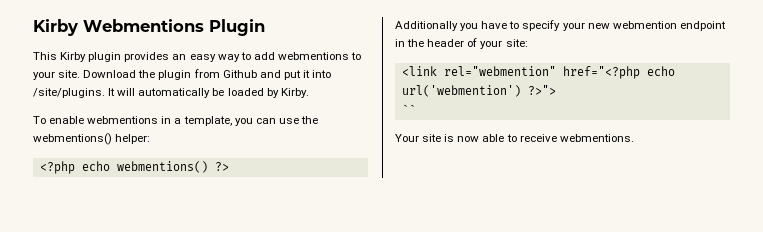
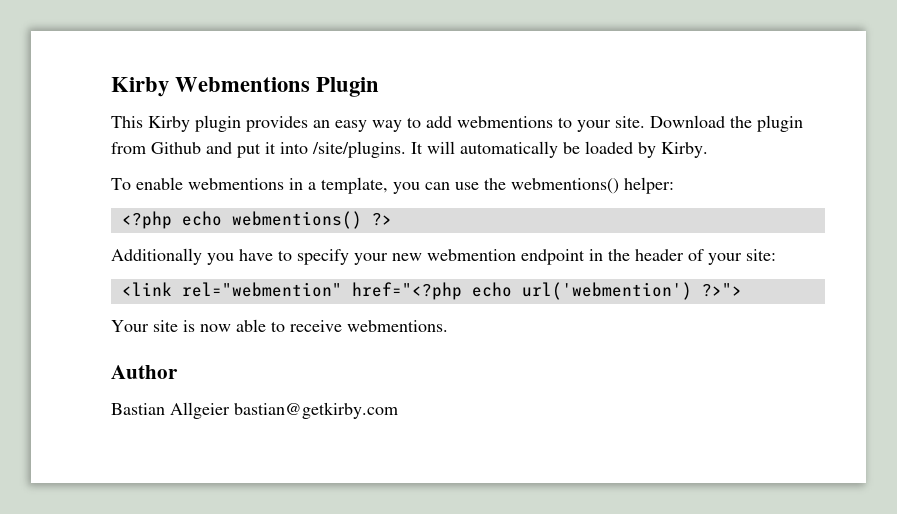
[401,104,416,114] // `` -> (742, 290) none
(634, 138) none -> [111,365,178,379] [111,402,398,419] // Author // Bastian Allgeier bastian@getkirby.com

